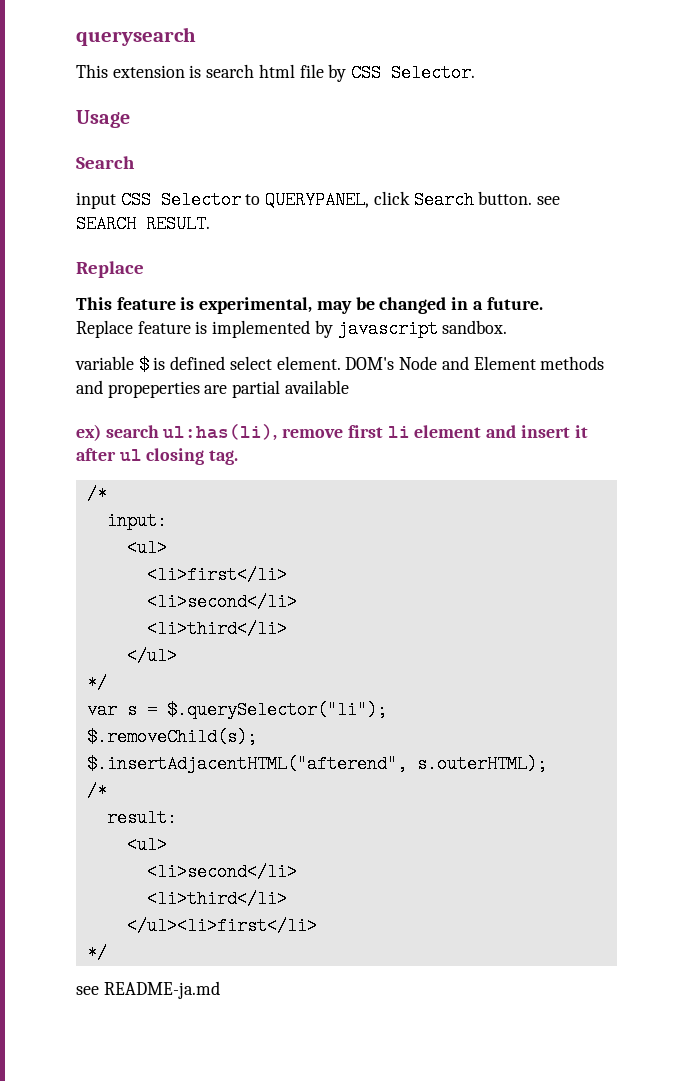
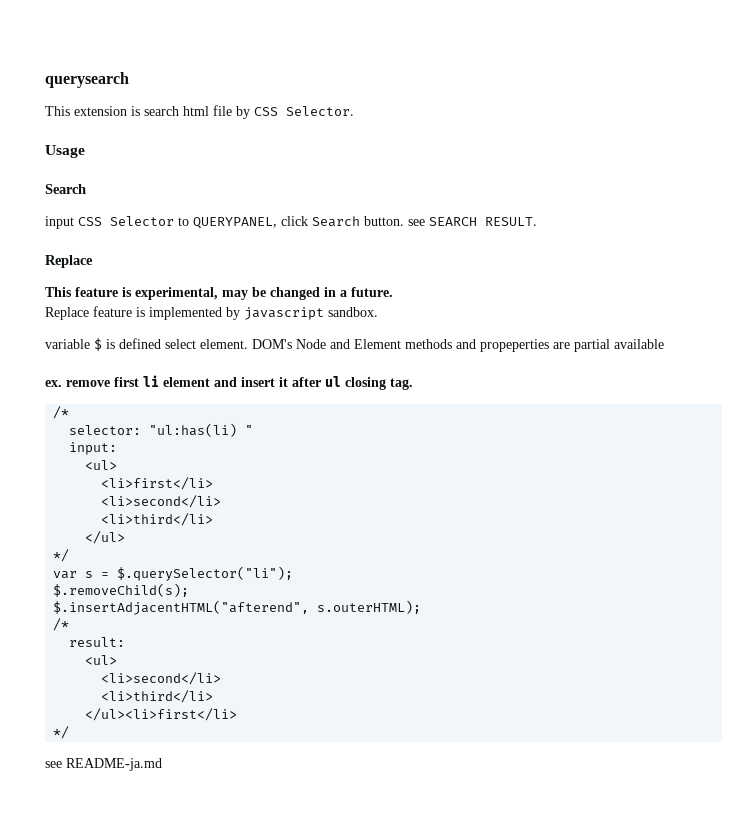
[76,424,278,441] ex) search ul:has(li), -> [45,380,62,387] ex.
(107, 494) none -> [69,423,254,437] // selector: "ul:has(li) "

